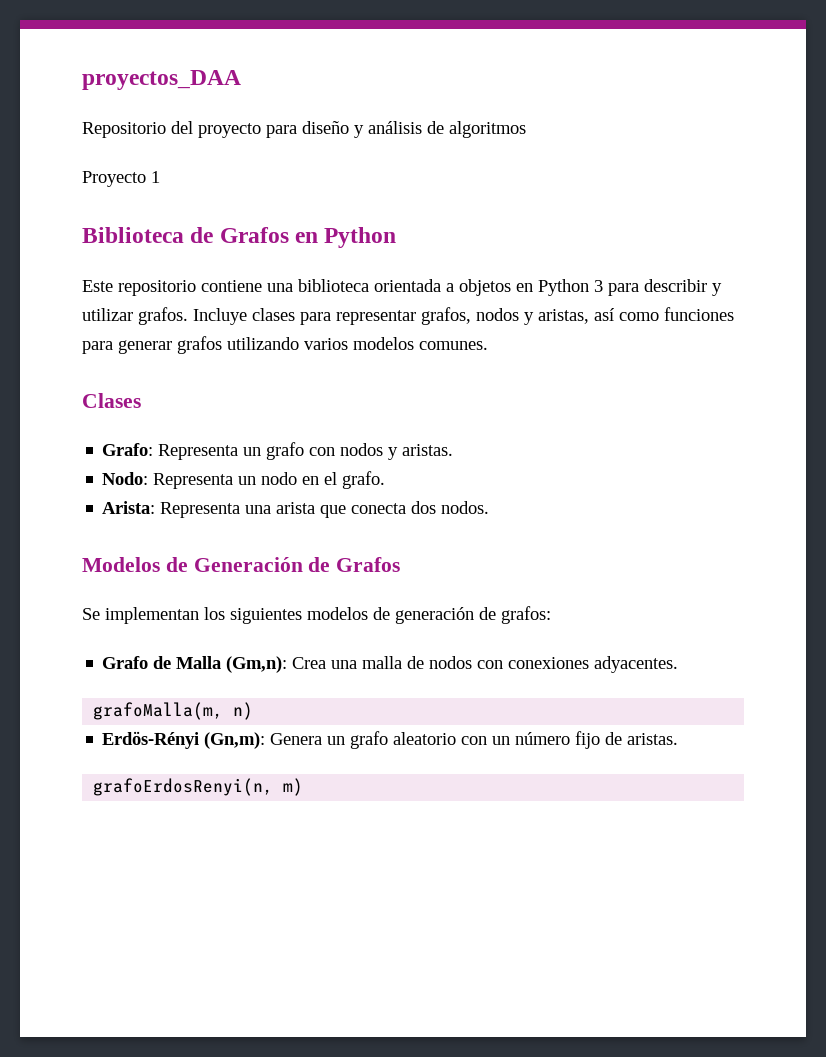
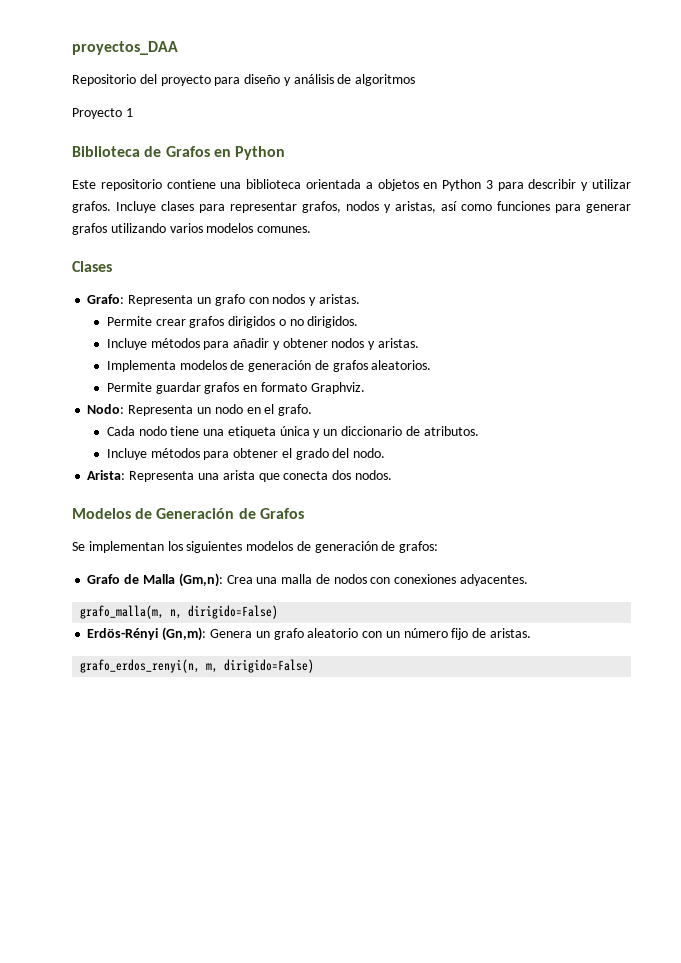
(454, 450) none -> [106,316,359,328] [106,338,420,350] [106,360,432,372] [106,382,365,394] // Permite crear grafos dirigidos o no dirigidos. // Incluye métodos para añadir y obtener nodos y aristas. // Implementa modelos de generación de grafos aleatorios. // Permite guardar grafos en formato Graphviz.
(386, 480) none -> [106,426,479,438] [106,448,386,460] // Cada nodo tiene una etiqueta única y un diccionario de atributos. // Incluye métodos para obtener el grado del nodo.
[93,702,254,720] grafoMalla(m, n) -> [80,605,279,619] grafo_malla(m, n, dirigido=False)
[93,778,304,796] grafoErdosRenyi(n, m) -> [80,659,315,673] grafo_erdos_renyi(n, m, dirigido=False)

